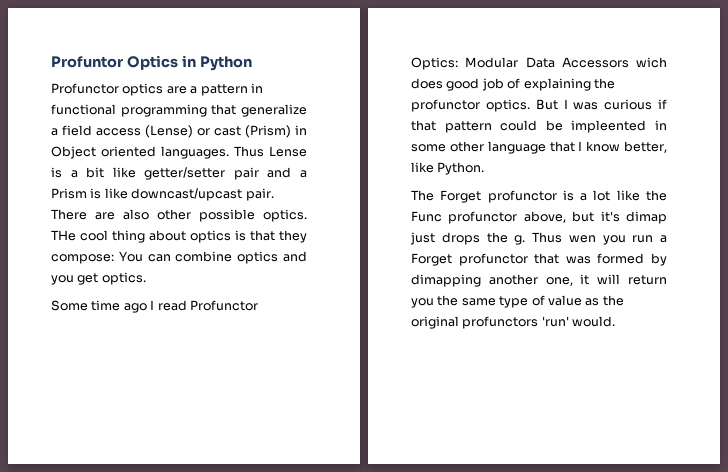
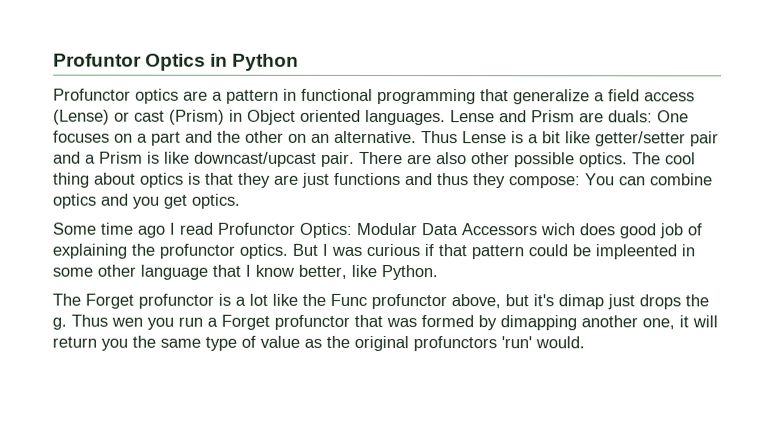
(229, 152) none -> [450,110,689,123] [53,130,417,146] Lense and Prism are duals: One focuses on a part and the other on an alternative.
[51,230,76,241] THe -> [632,152,661,165] The
(307, 236) none -> [274,172,506,189] are just functions and thus they

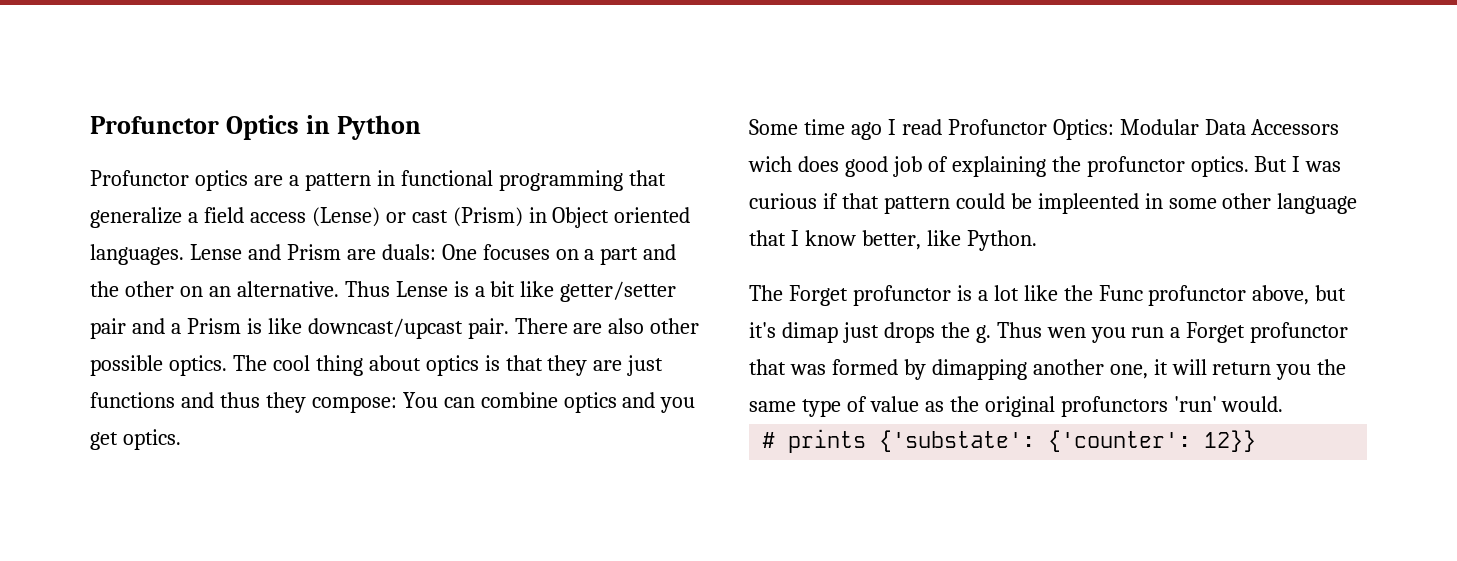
[53,53,142,67] Profuntor -> [90,116,219,134] Profunctor
(585, 342) none -> [762,429,1257,453] // # prints {'substate': {'counter': 12}}

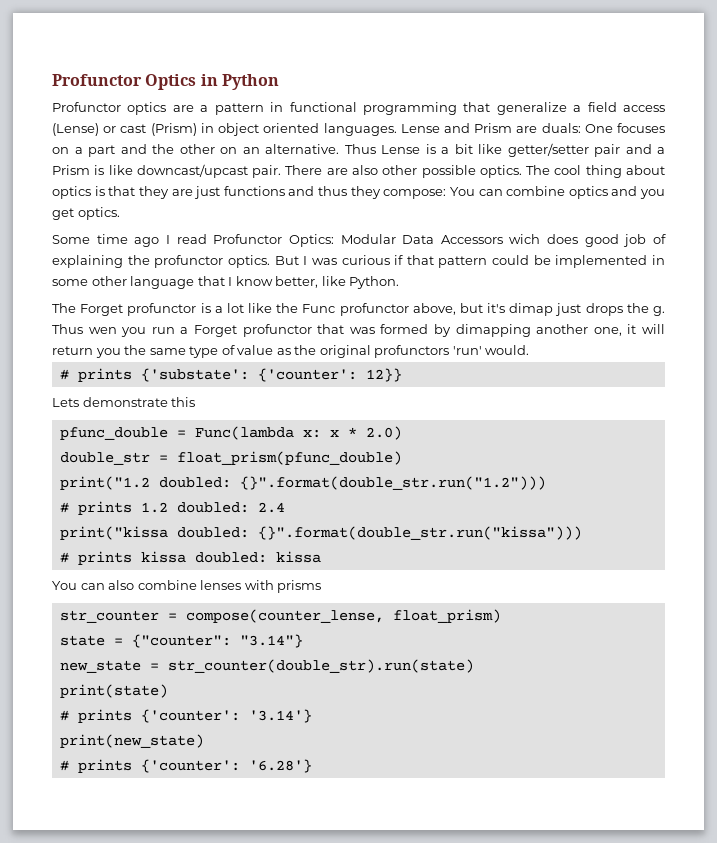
[552,207,610,228] Object -> [218,123,260,136] object
[1037,193,1139,214] impleented -> [555,255,648,268] implemented
(1257, 441) none -> [52,397,196,407] [59,426,402,440] [59,451,402,465] [59,476,546,490] [59,501,285,515] [59,526,582,540] [59,551,321,565] [52,580,322,593] [59,609,501,623] [59,634,303,648] [59,659,474,673] [59,684,168,698] [59,709,312,723] [59,734,204,748] [59,759,312,773] // Lets demonstrate this // pfunc_double = Func(lambda x: x * 2.0) // double_str = float_prism(pfunc_double) // print("1.2 doubled: {}".format(double_str.run("1.2"))) // # prints 1.2 doubled: 2.4 // print("kissa doubled: {}".format(double_str.run("kissa"))) // # prints kissa doubled: kissa // You can also combine lenses with prisms // str_counter = compose(counter_lense, float_prism) // state = {"counter": "3.14"} // new_state = str_counter(double_str).run(state) // print(state) // # prints {'counter': '3.14'} // print(new_state) // # prints {'counter': '6.28'}

